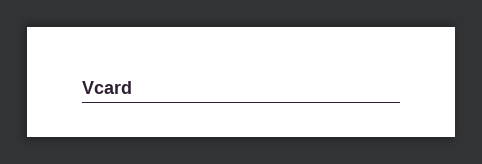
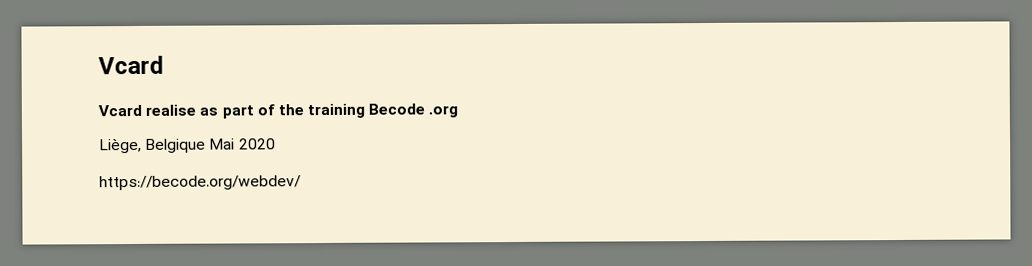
[82,81,132,94] Vcard -> [98,55,164,75] [98,103,459,119] [99,137,276,154] [99,175,301,191] Vcard // Vcard realise as part of the training Becode .org // Liège, Belgique Mai 2020 // https://becode.org/webdev/

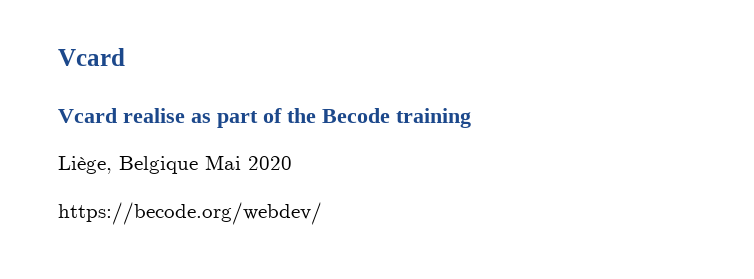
(304, 110) none -> [322,108,390,123] Becode
[368,103,459,118] Becode .org -> (471, 118) none

